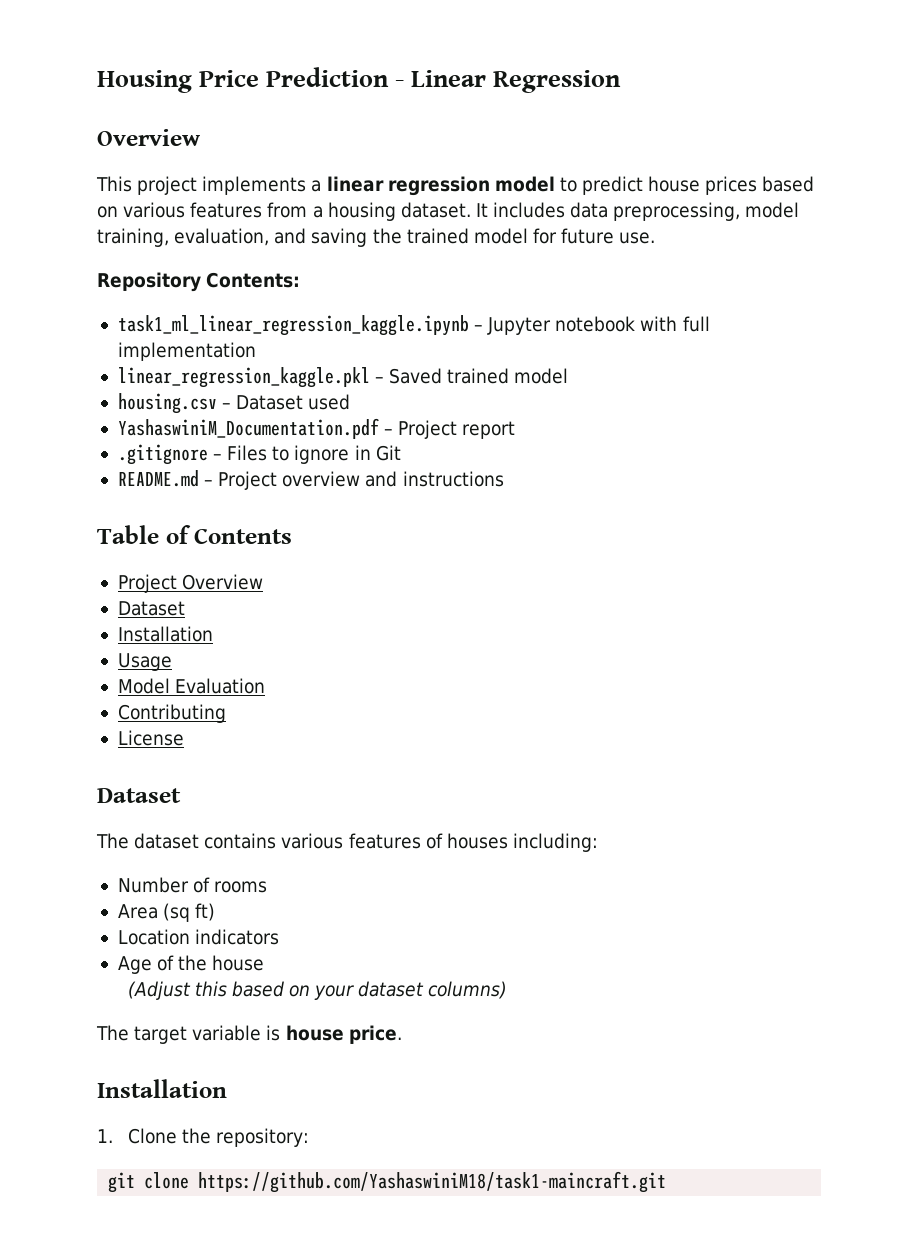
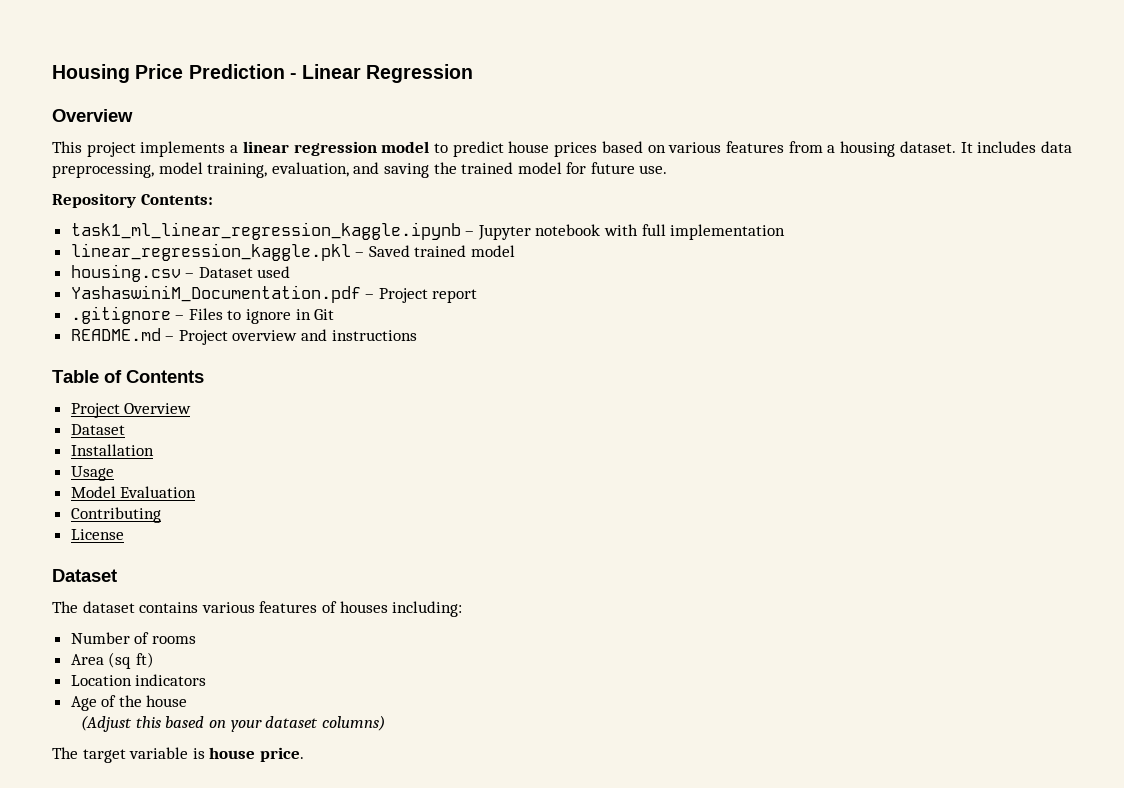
[97,1079,227,1098] [97,1128,309,1147] [108,1171,667,1193] // Installation // 1. Clone the repository: // git clone https://github.com/YashaswiniM18/task1-maincraft.git -> (304, 754) none

